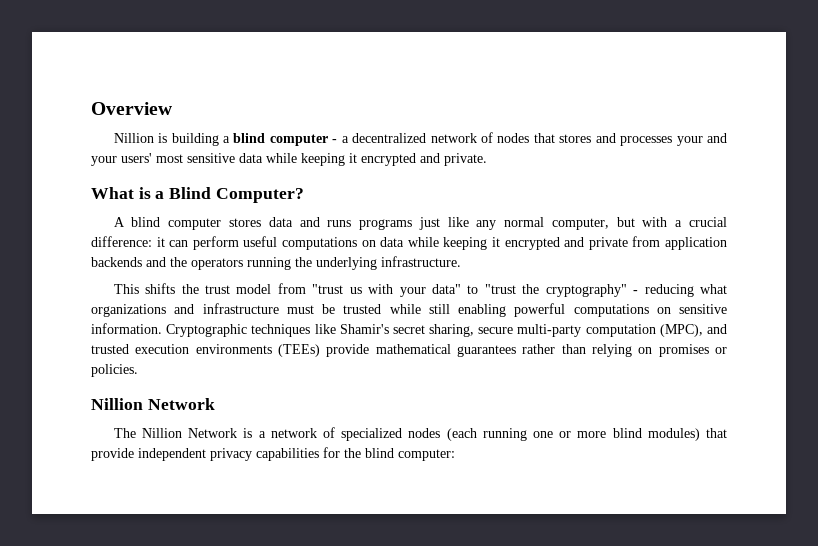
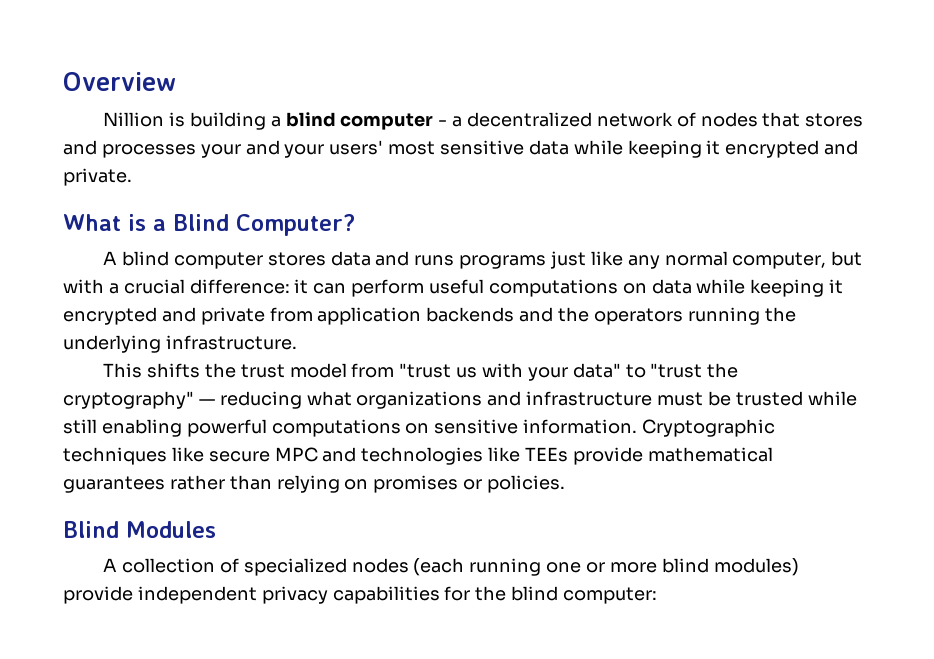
[633,290,639,294] - -> [198,399,215,405] —
[339,324,727,337] [91,344,320,357] Shamir's secret sharing, secure multi-party computation (MPC), and trusted execution environments (TEEs) -> [208,447,569,465] secure MPC and technologies like TEEs
[91,398,215,410] [113,428,317,438] Nillion Network // The Nillion Network is a network -> [63,521,216,538] [103,558,216,573] Blind Modules // A collection
[705,428,727,438] that -> (799, 567) none

